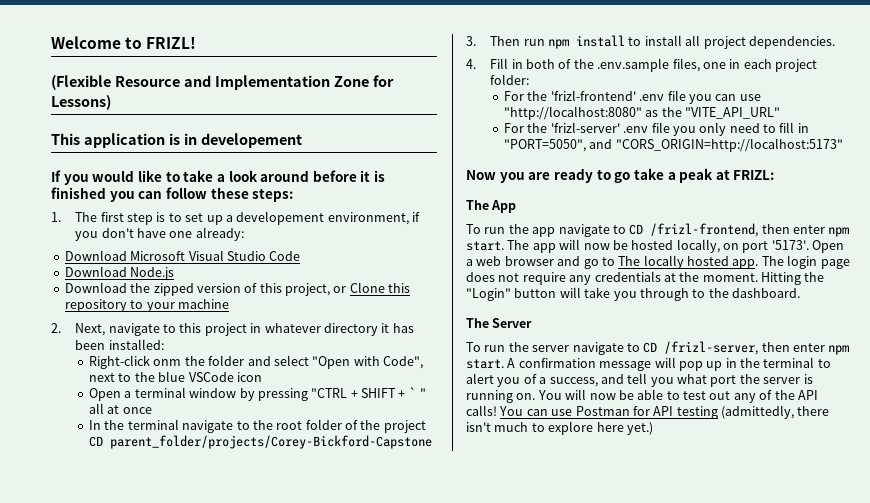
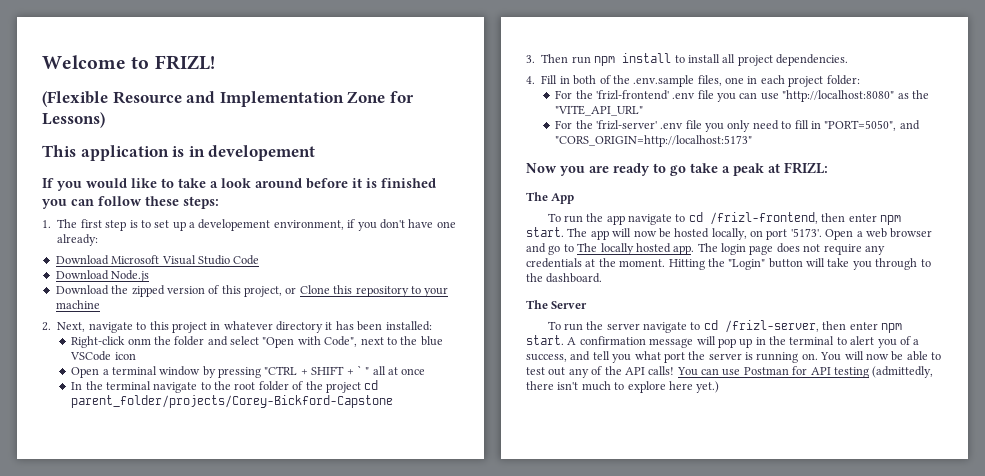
[89,436,104,447] CD -> [364,380,379,390] cd
[629,224,644,235] CD -> [688,212,703,222] cd
[643,342,658,353] CD -> [703,320,718,330] cd

